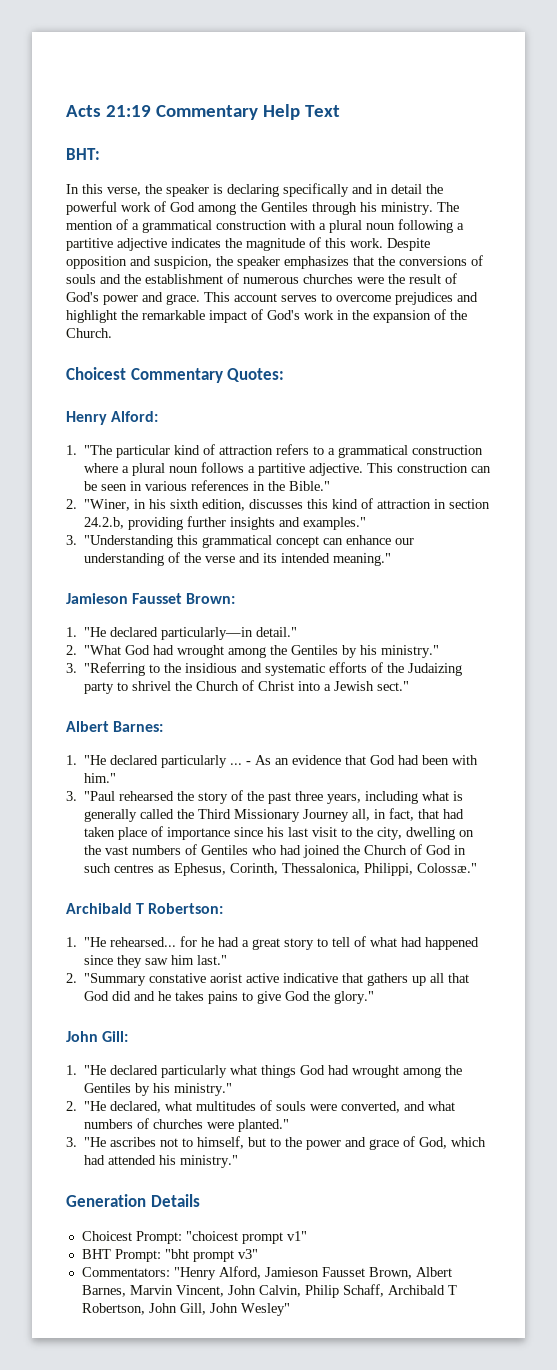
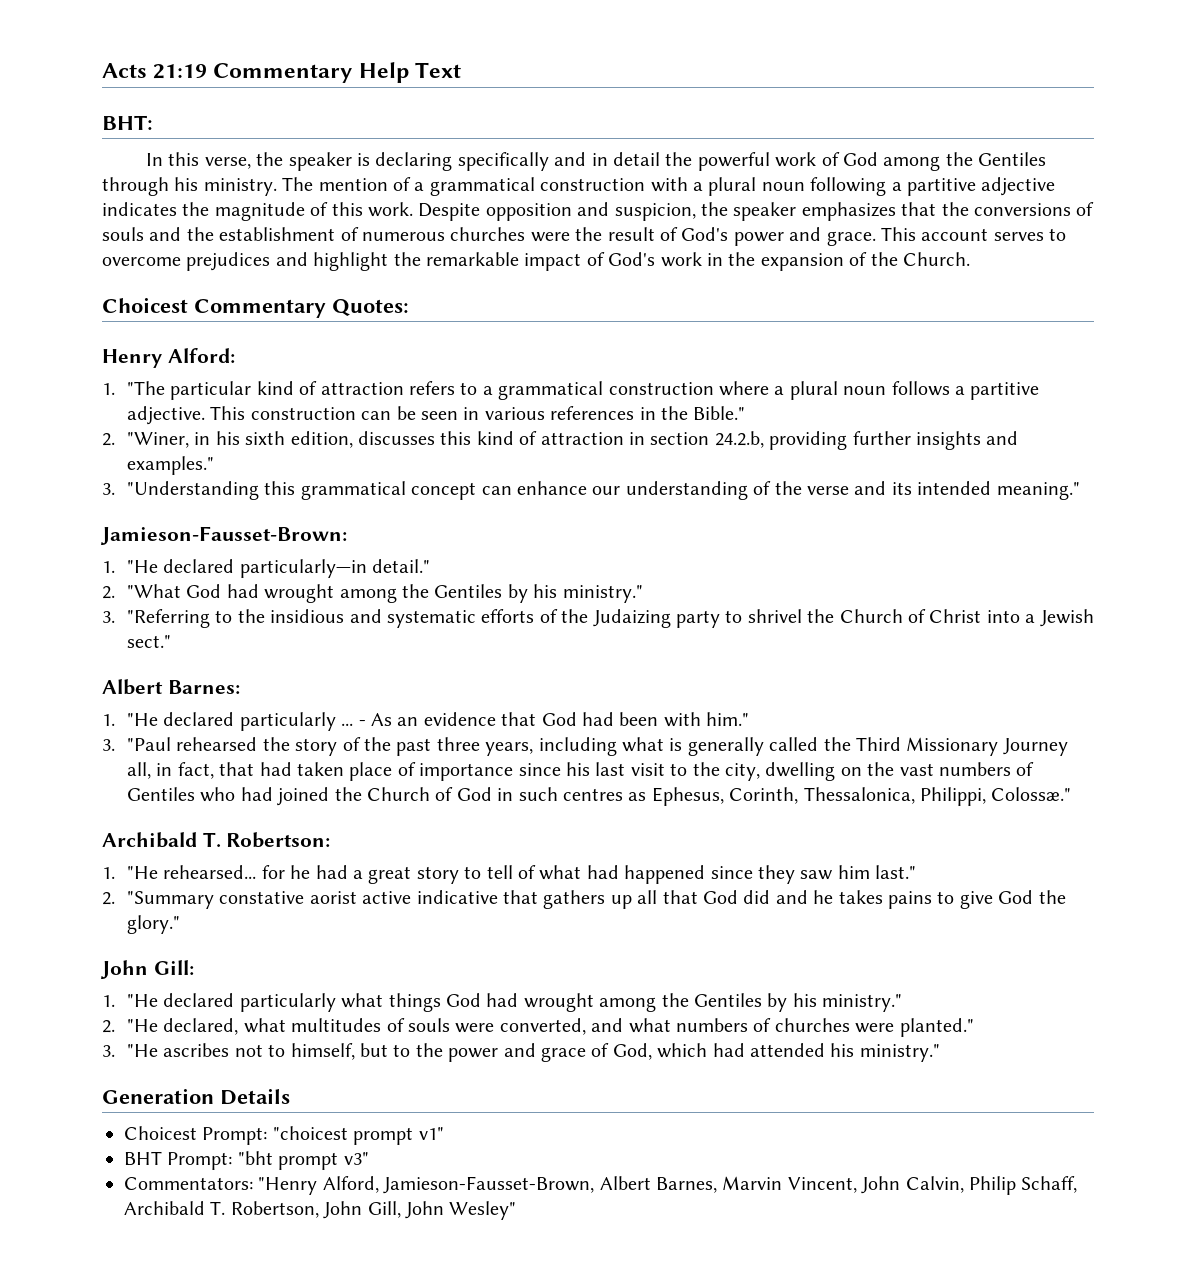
[66,593,236,604] Jamieson Fausset Brown: -> [100,526,347,545] Jamieson-Fausset-Brown:
[136,903,145,914] T -> [202,832,221,847] T.
[264,1267,412,1279] Jamieson Fausset Brown, -> [383,1176,595,1194] Jamieson-Fausset-Brown,
[447,1285,457,1295] T -> [210,1201,226,1215] T.

